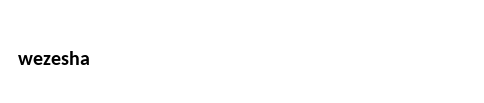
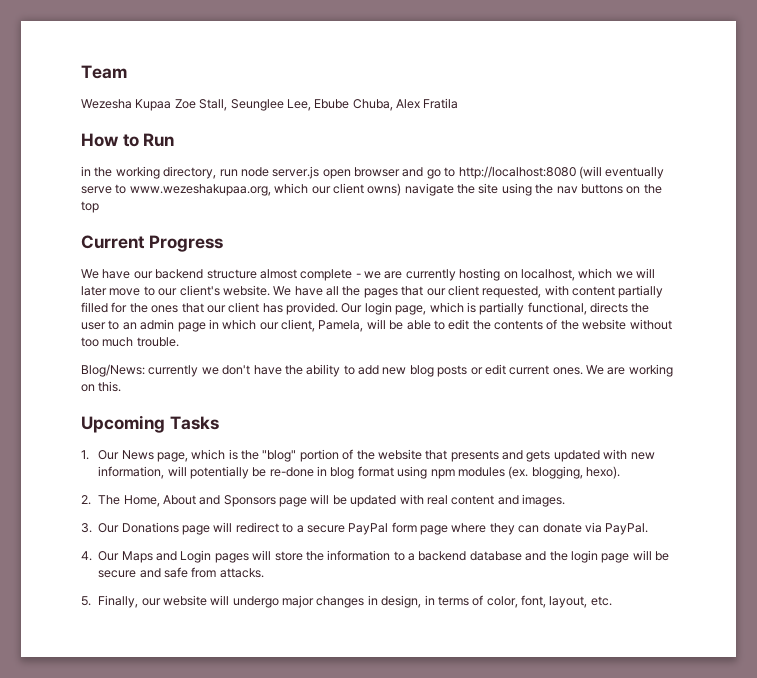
[18,51,90,65] wezesha -> [81,65,127,79] [81,98,459,111] [81,133,175,147] [81,166,665,179] [81,183,662,196] [81,201,99,213] [81,235,223,252] [81,268,655,281] [81,285,664,298] [81,302,650,315] [81,319,672,332] [81,337,179,347] [81,364,673,377] [81,381,122,392] [81,415,219,433] [81,449,655,462] [98,466,621,479] [81,494,566,507] [81,522,649,535] [81,550,669,563] [98,567,264,578] [81,595,612,608] Team // Wezesha Kupaa Zoe Stall, Seunglee Lee, Ebube Chuba, Alex Fratila // How to Run // in the working directory, run node server.js open browser and go to http://localhost:8080 (will eventually serve to www.wezeshakupaa.org, which our client owns) navigate the site using the nav buttons on the top // Current Progress // We have our backend structure almost complete - we are currently hosting on localhost, which we will later move to our client's website. We have all the pages that our client requested, with content partially filled for the ones that our client has provided. Our login page, which is partially functional, directs the user to an admin page in which our client, Pamela, will be able to edit the contents of the website without too much trouble. // Blog/News: currently we don't have the ability to add new blog posts or edit current ones. We are working on this. // Upcoming Tasks // 1. Our News page, which is the "blog" portion of the website that presents and gets updated with new information, will potentially be re-done in blog format using npm modules (ex. blogging, hexo). // 2. The Home, About and Sponsors page will be updated with real content and images. // 3. Our Donations page will redirect to a secure PayPal form page where they can donate via PayPal. // 4. Our Maps and Login pages will store the information to a backend database and the login page will be secure and safe from attacks. // 5. Finally, our website will undergo major changes in design, in terms of color, font, layout, etc.

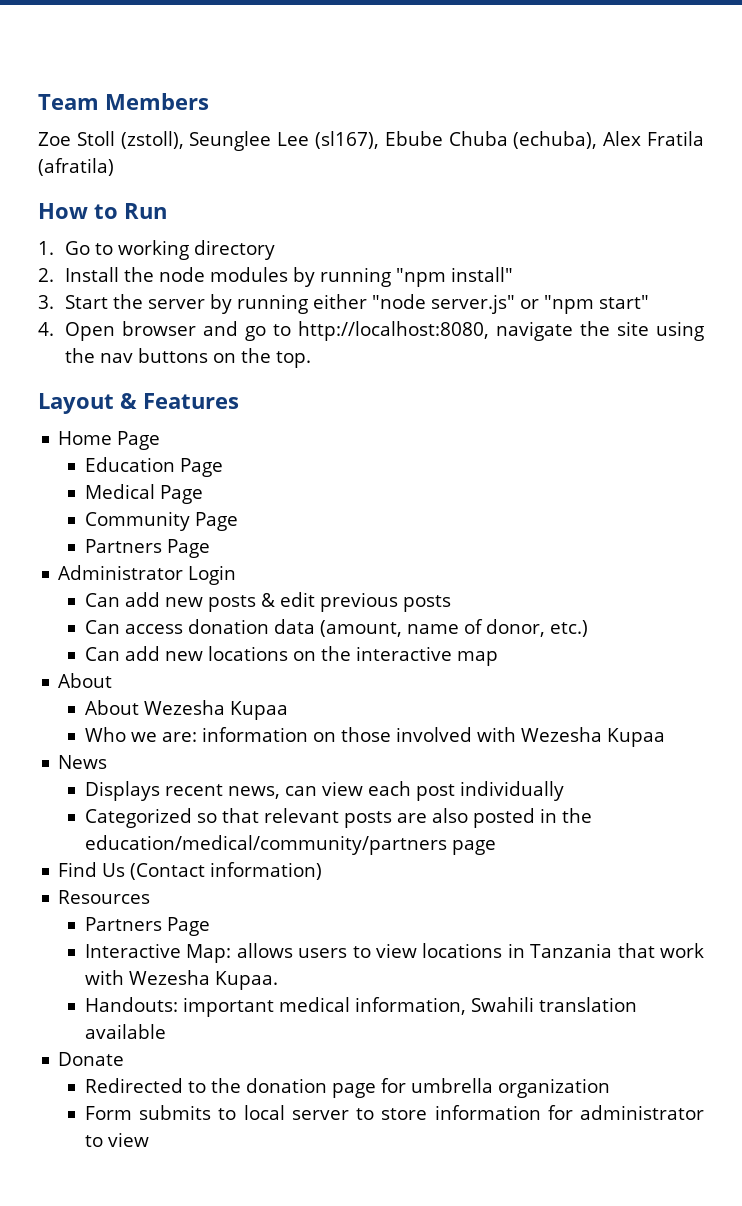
[81,99,393,111] // Wezesha Kupaa Zoe Stall, Seunglee Lee, Ebube Chuba, -> [104,93,209,110] [38,131,598,151] Members // Zoe Stoll (zstoll), Seunglee Lee (sl167), Ebube Chuba (echuba),
(459, 103) none -> [38,158,114,176] (afratila)
[81,166,665,179] [81,183,402,196] in the working directory, run node server.js open browser and go to http://localhost:8080 (will eventually serve to www.wezeshakupaa.org, which our client owns) -> [38,240,275,260] [38,267,513,287] [38,294,649,314] [38,321,489,341] 1. Go to working directory // 2. Install the node modules by running "npm install" // 3. Start the server by running either "node server.js" or "npm start" // 4. Open browser and go to http://localhost:8080,
[81,201,99,213] [81,235,223,252] [81,268,655,281] [81,285,664,298] [81,302,650,315] [81,319,672,332] [81,337,179,347] [81,364,673,377] [81,381,122,392] [81,415,219,433] [81,449,655,462] [98,466,621,479] [81,494,566,507] [81,522,649,535] [81,550,669,563] [98,567,264,578] [81,595,612,608] top // Current Progress // We have our backend structure almost complete - we are currently hosting on localhost, which we will later move to our client's website. We have all the pages that our client requested, with content partially filled for the ones that our client has provided. Our login page, which is partially functional, directs the user to an admin page in which our client, Pamela, will be able to edit the contents of the website without too much trouble. // Blog/News: currently we don't have the ability to add new blog posts or edit current ones. We are working on this. // Upcoming Tasks // 1. Our News page, which is the "blog" portion of the website that presents and gets updated with new information, will potentially be re-done in blog format using npm modules (ex. blogging, hexo). // 2. The Home, About and Sponsors page will be updated with real content and images. // 3. Our Donations page will redirect to a secure PayPal form page where they can donate via PayPal. // 4. Our Maps and Login pages will store the information to a backend database and the login page will be secure and safe from attacks. // 5. Finally, our website will undergo major changes in design, in terms of color, font, layout, etc. -> [275,351,311,368] [38,393,239,414] [58,431,161,450] [84,457,223,477] [84,484,203,504] [84,511,238,531] [84,539,210,558] [58,565,237,585] [84,592,451,612] [84,619,588,637] [84,646,498,666] [58,673,113,688] [84,700,288,720] [84,727,665,747] [58,755,108,769] [84,781,564,801] [84,808,592,828] [84,835,496,855] [58,862,323,880] [58,890,151,904] [84,917,210,936] [84,943,705,963] [84,970,278,990] [84,997,637,1017] [84,1024,166,1039] [58,1052,125,1066] [84,1078,610,1098] [84,1105,705,1120] [84,1132,149,1147] top. // Layout & Features // Home Page // Education Page // Medical Page // Community Page // Partners Page // Administrator Login // Can add new posts & edit previous posts // Can access donation data (amount, name of donor, etc.) // Can add new locations on the interactive map // About // About Wezesha Kupaa // Who we are: information on those involved with Wezesha Kupaa // News // Displays recent news, can view each post individually // Categorized so that relevant posts are also posted in the education/medical/community/partners page // Find Us (Contact information) // Resources // Partners Page // Interactive Map: allows users to view locations in Tanzania that work with Wezesha Kupaa. // Handouts: important medical information, Swahili translation available // Donate // Redirected to the donation page for umbrella organization // Form submits to local server to store information for administrator to view

